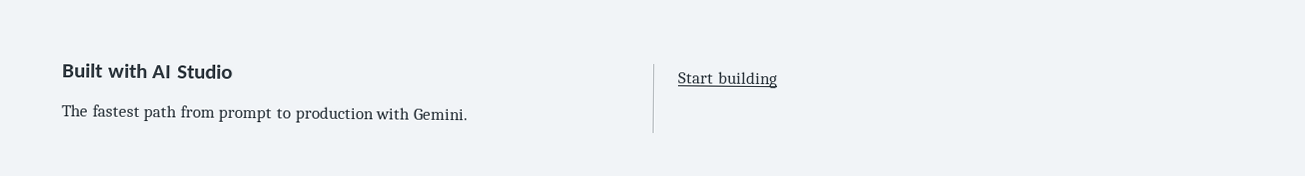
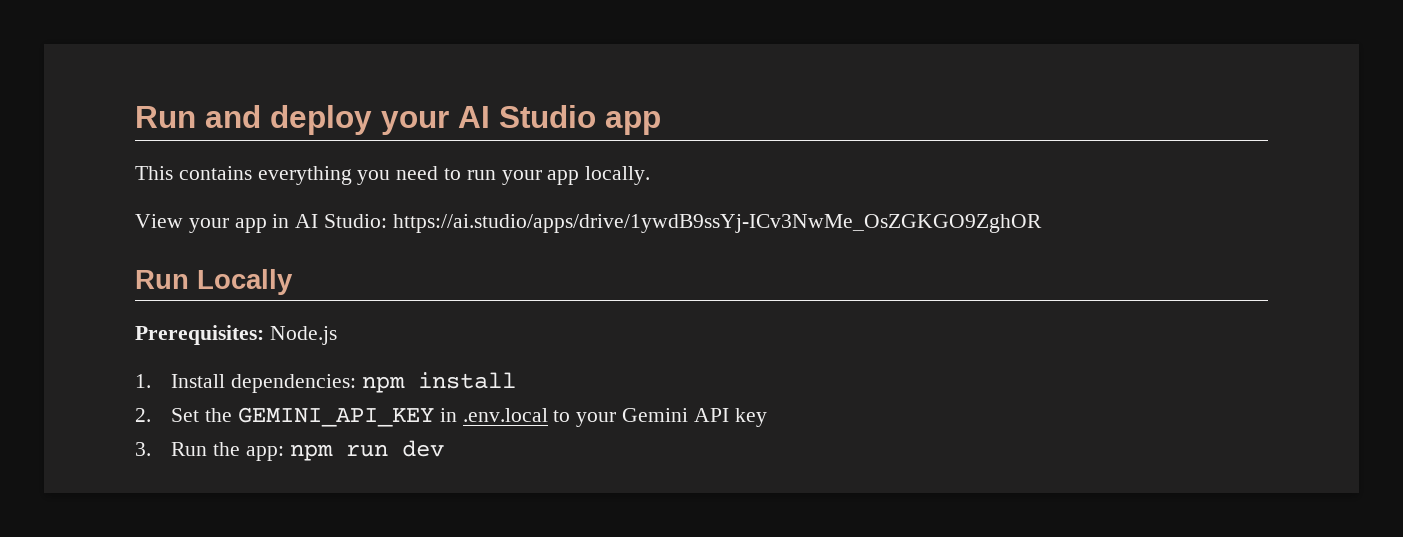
[62,63,233,79] [61,104,468,124] [678,71,778,89] Built with AI Studio // The fastest path from prompt to production with Gemini. // Start building -> [135,105,661,135] [135,166,651,185] [135,214,1042,233] [135,269,293,295] [135,325,337,345] [135,372,516,393] [135,407,767,427] [135,440,444,461] Run and deploy your AI Studio app // This contains everything you need to run your app locally. // View your app in AI Studio: https://ai.studio/apps/drive/1ywdB9ssYj-ICv3NwMe_OsZGKGO9ZghOR // Run Locally // Prerequisites: Node.js // 1. Install dependencies: npm install // 2. Set the GEMINI_API_KEY in .env.local to your Gemini API key // 3. Run the app: npm run dev

